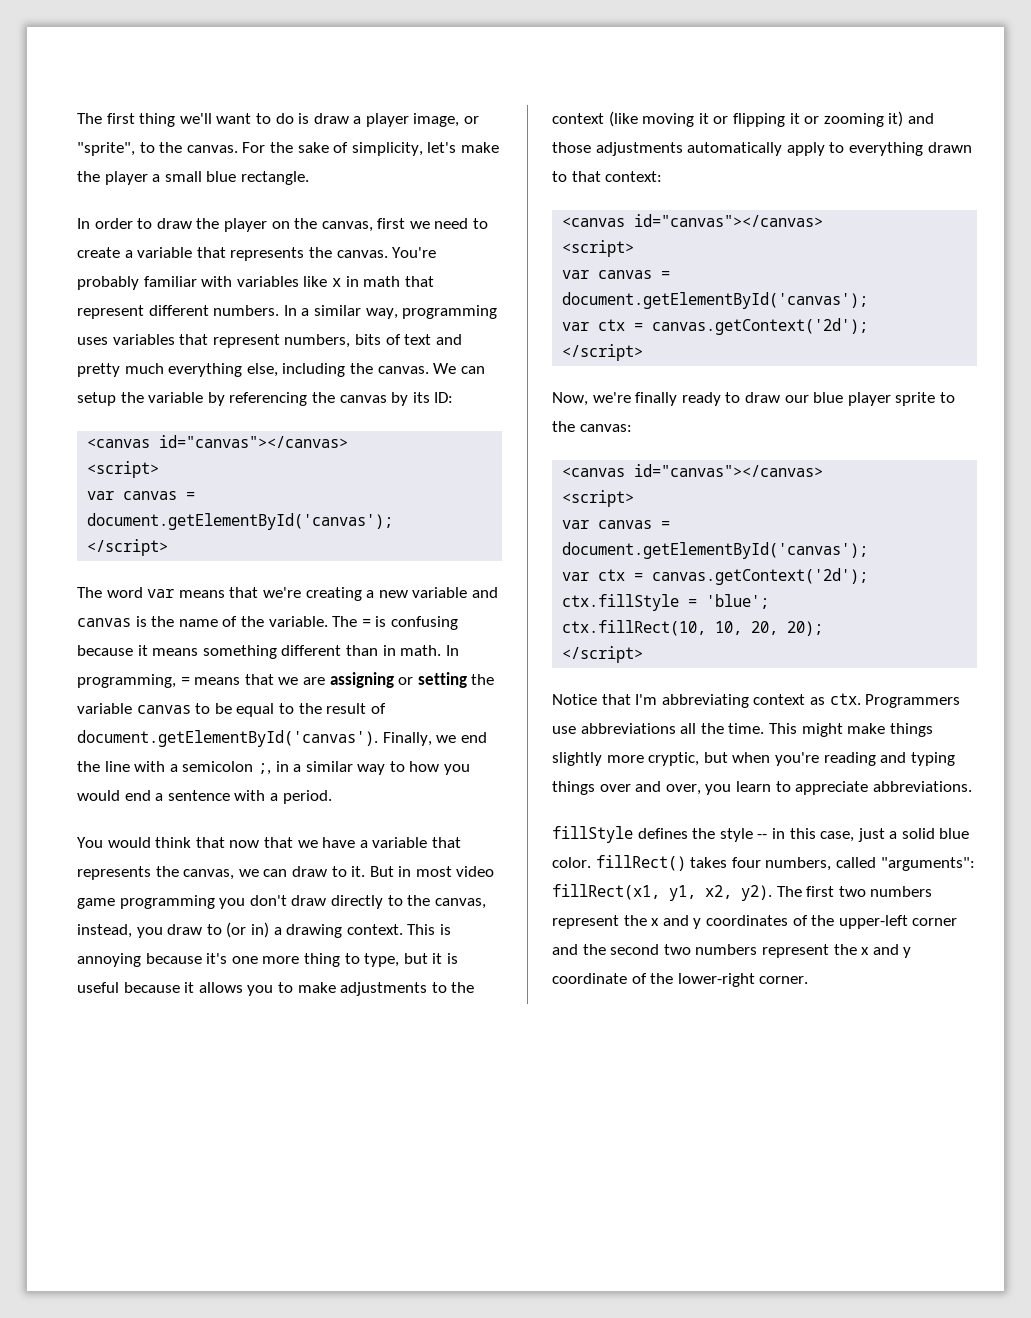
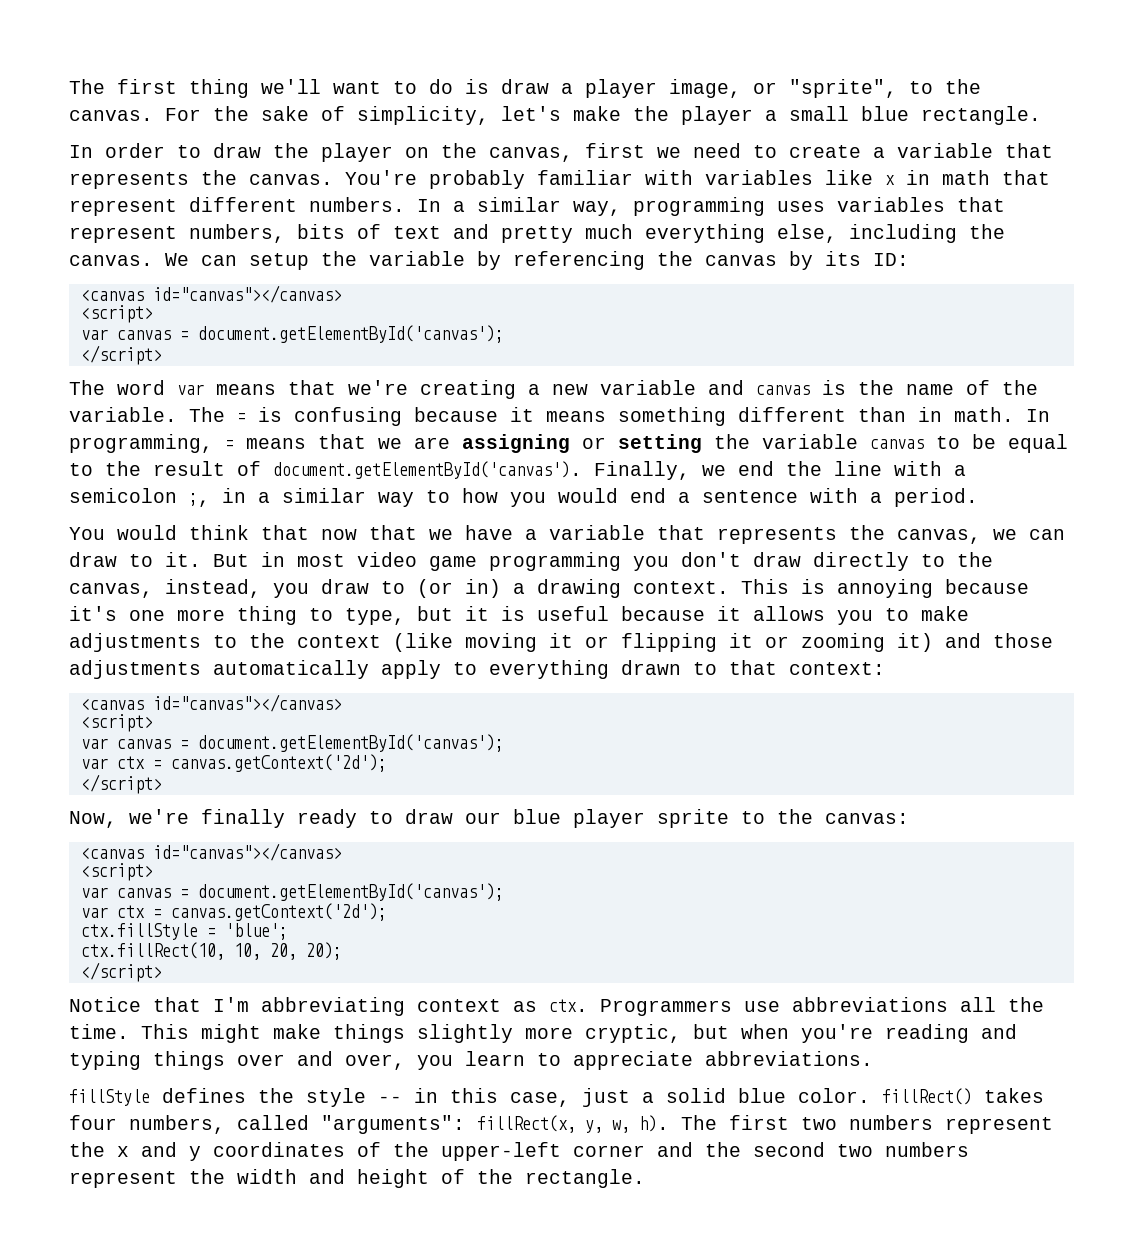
[552,884,772,901] fillRect(x1, y1, x2, y2). -> [477,1115,669,1133] fillRect(x, y, w, h).
[861,944,912,958] [552,973,809,987] x and y coordinate of the lower-right corner. -> [237,1169,645,1188] width and height of the rectangle.

